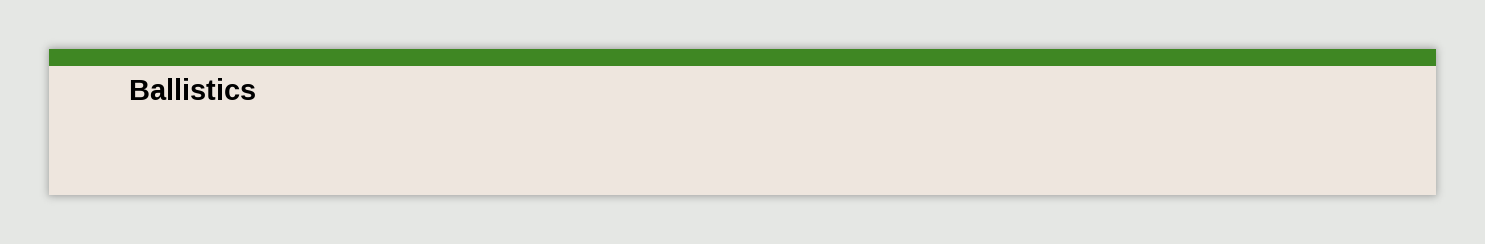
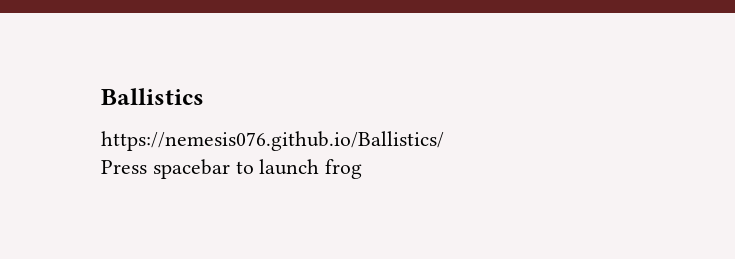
(256, 89) none -> [101,131,444,151] [101,159,363,179] // https://nemesis076.github.io/Ballistics/ // Press spacebar to launch frog

